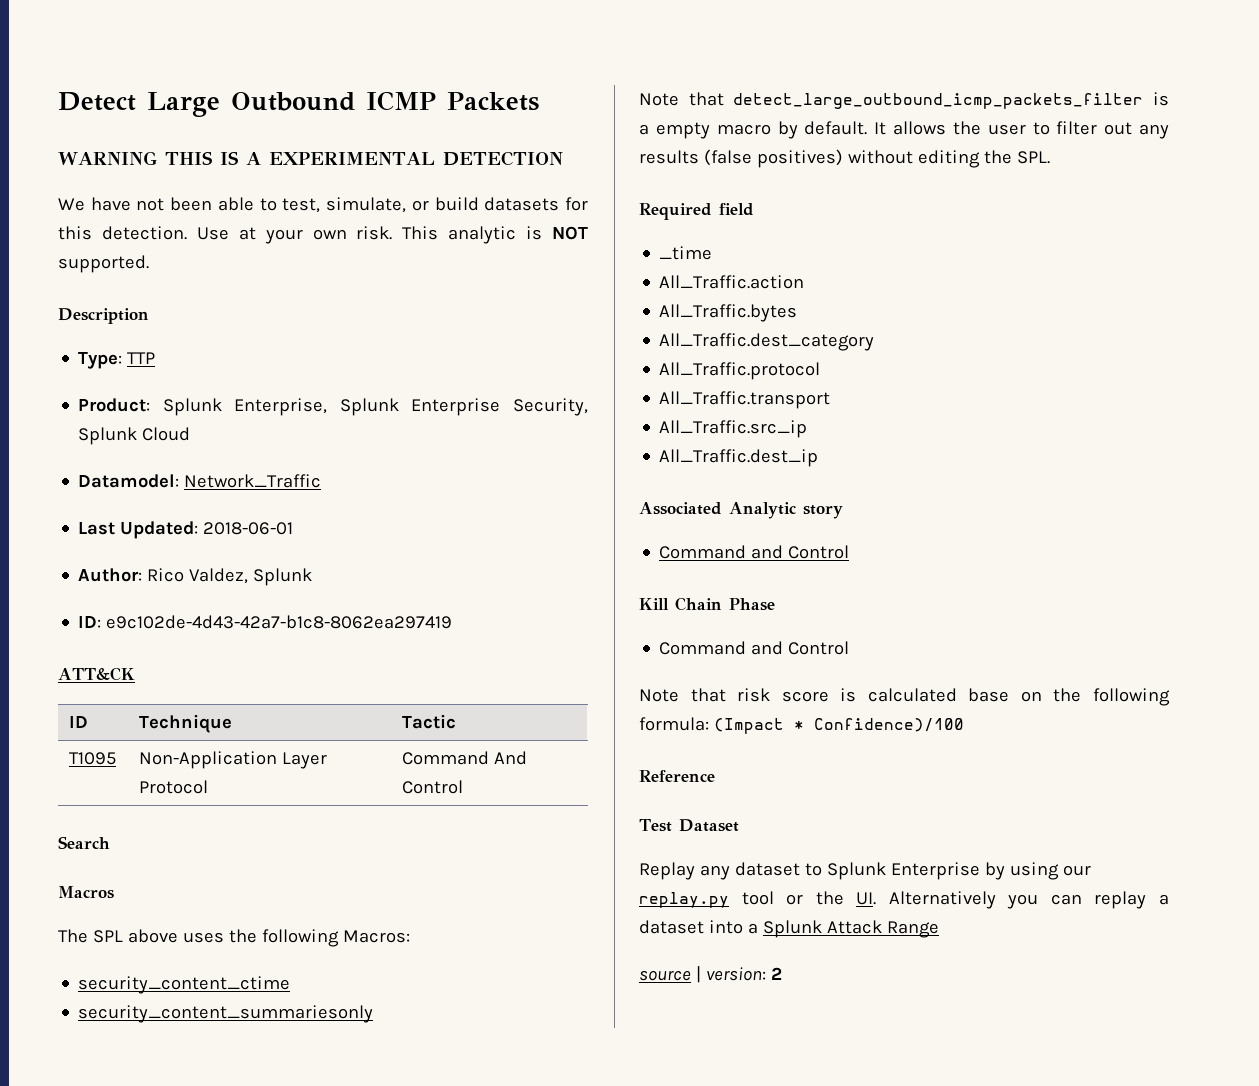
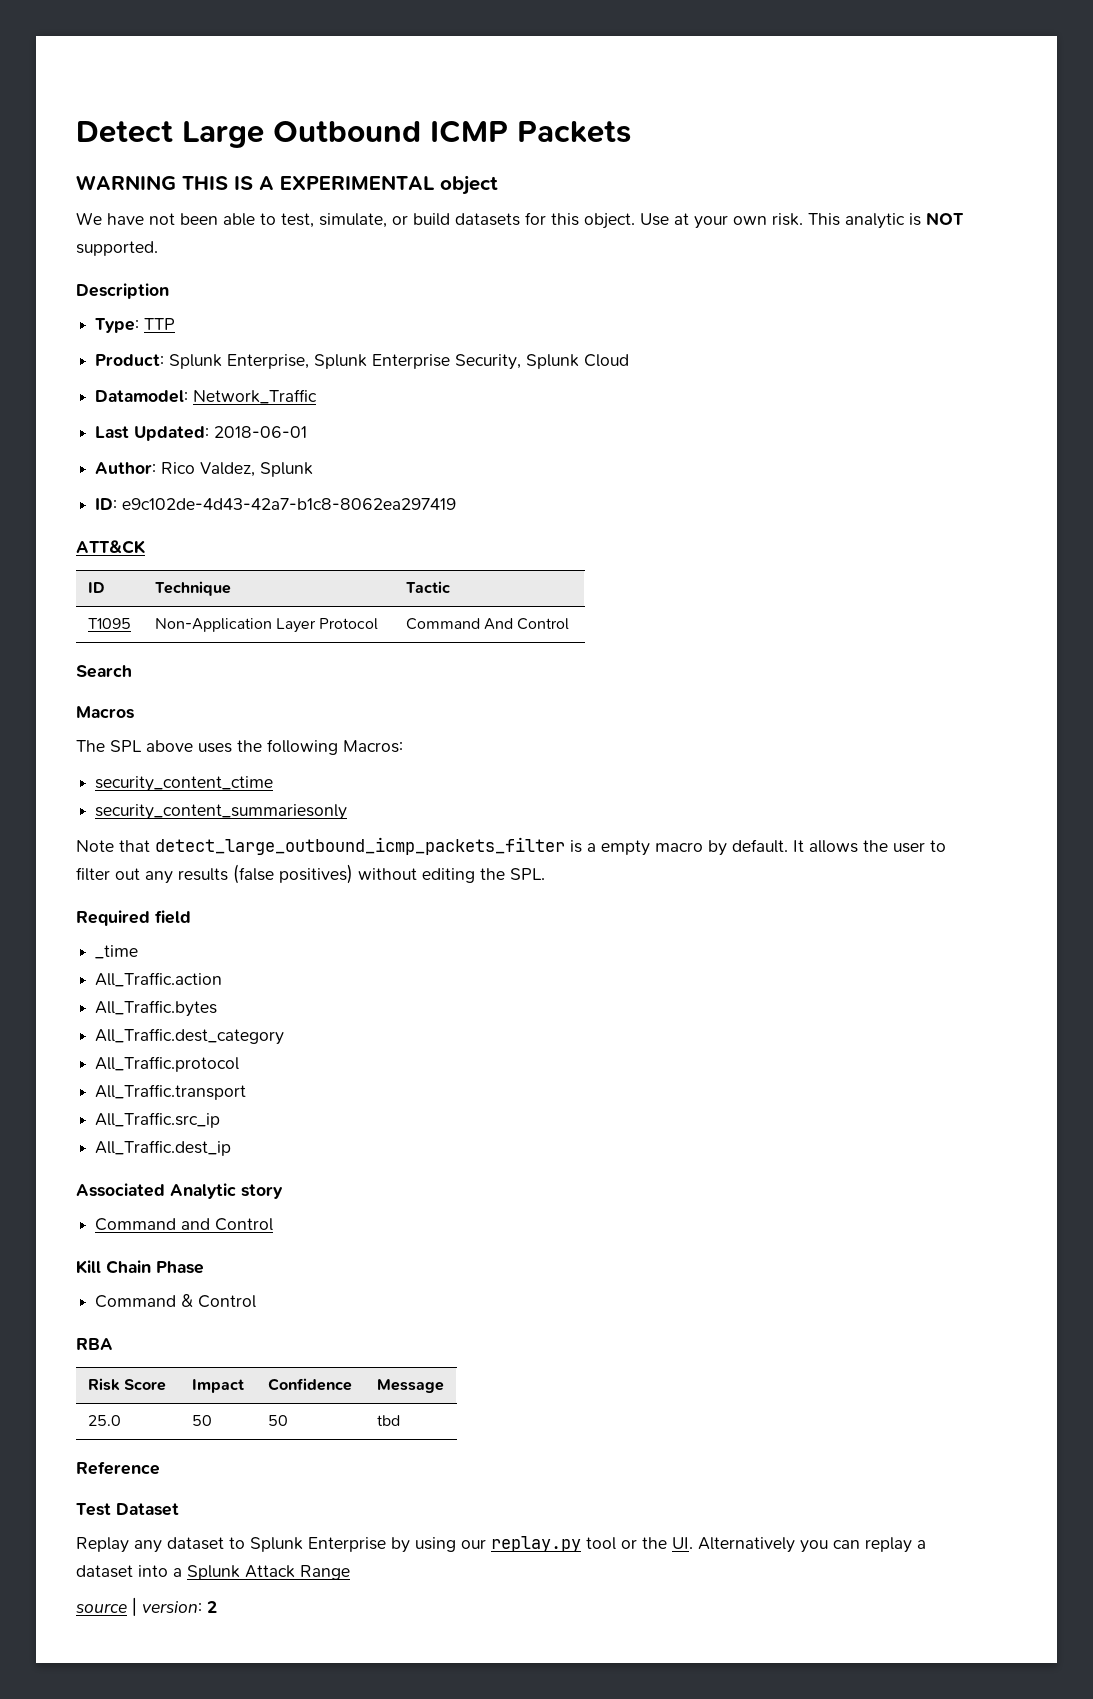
[442,151,563,166] DETECTION -> [440,175,498,195] object
[101,226,187,240] detection. -> [584,213,635,229] object.
[751,641,850,655] [639,688,1170,706] [639,717,964,734] and Control // Note that risk score is calculated base on the following formula: (Impact * Confidence)/100 -> [181,1294,257,1308] [76,1338,113,1350] [87,1378,167,1391] [191,1379,244,1393] [267,1378,352,1391] [376,1379,444,1393] [87,1415,121,1426] [191,1415,212,1426] [267,1415,288,1426] [376,1415,400,1426] & Control // RBA // Risk Score | Impact | Confidence | Message // 25.0 | 50 | 50 | tbd

